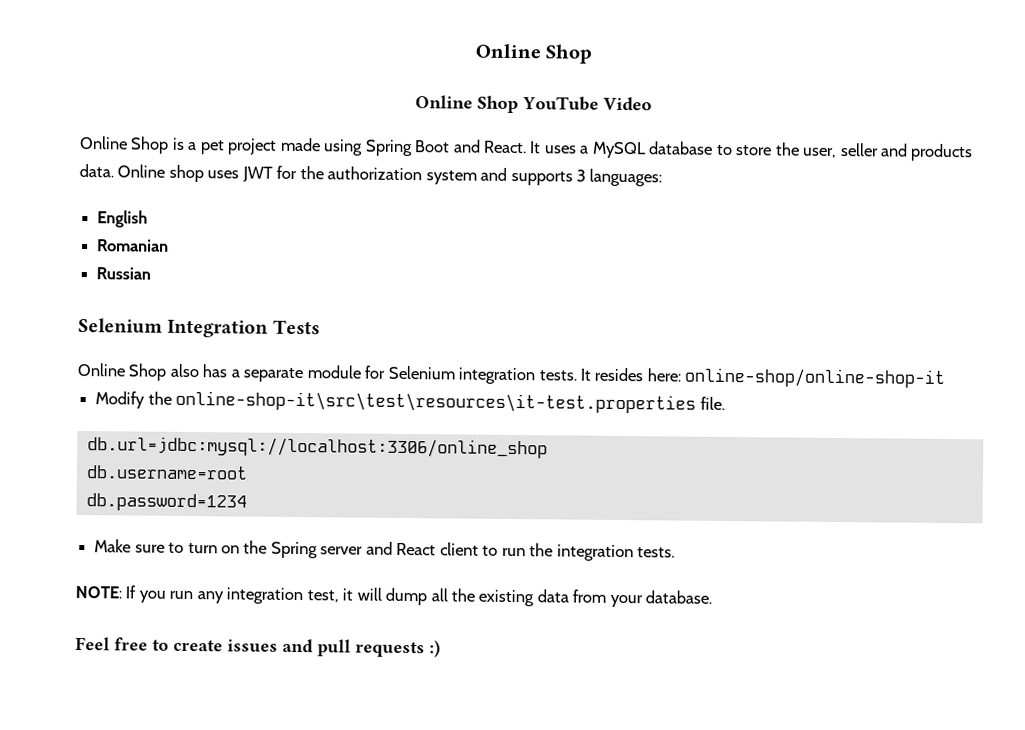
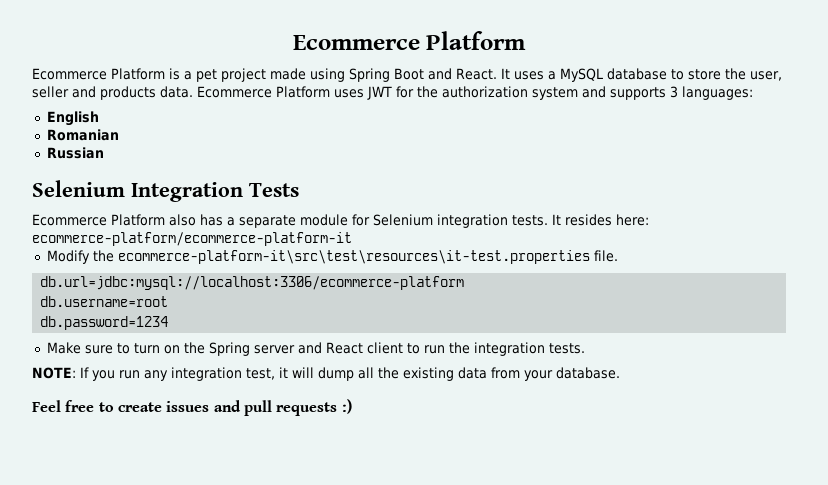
[474,43,593,64] [415,95,652,114] [79,135,170,154] Online Shop // Online Shop YouTube Video // Online Shop -> [292,31,527,50] [32,68,165,80] Ecommerce Platform // Ecommerce Platform
[117,164,204,183] Online shop -> [197,86,330,98] Ecommerce Platform
[77,362,167,381] Online Shop -> [32,214,165,226] Ecommerce Platform
[684,367,946,389] online-shop/online-shop-it -> [32,232,352,246] ecommerce-platform/ecommerce-platform-it
[175,390,697,414] online-shop-it\src\test\resources\it-test.properties -> [117,250,590,264] ecommerce-platform-it\src\test\resources\it-test.properties
[86,436,548,459] db.url=jdbc:mysql://localhost:3306/online_shop -> [40,276,465,290] db.url=jdbc:mysql://localhost:3306/ecommerce-platform

